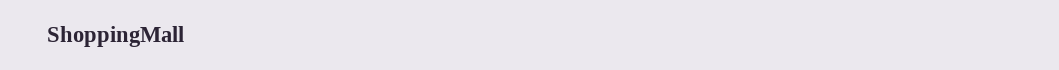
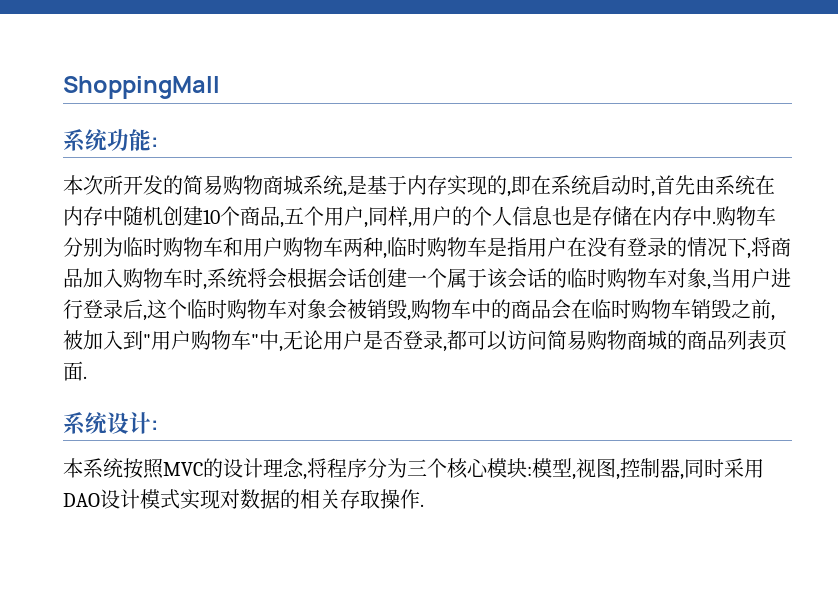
(184, 36) none -> [63,129,158,152] [63,175,775,197] [63,206,776,228] [63,237,791,259] [63,268,791,290] [63,299,775,321] [63,330,787,352] [63,361,87,381] [63,412,158,435] [63,458,764,480] [63,489,424,510] // 系统功能: // 本次所开发的简易购物商城系统,是基于内存实现的,即在系统启动时,首先由系统在内存中随机创建10个商品,五个用户,同样,用户的个人信息也是存储在内存中.购物车分别为临时购物车和用户购物车两种,临时购物车是指用户在没有登录的情况下,将商品加入购物车时,系统将会根据会话创建一个属于该会话的临时购物车对象,当用户进行登录后,这个临时购物车对象会被销毁,购物车中的商品会在临时购物车销毁之前,被加入到"用户购物车"中,无论用户是否登录,都可以访问简易购物商城的商品列表页面. // 系统设计: // 本系统按照MVC的设计理念,将程序分为三个核心模块:模型,视图,控制器,同时采用DAO设计模式实现对数据的相关存取操作.

